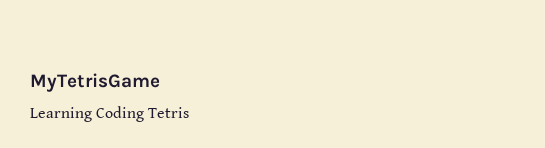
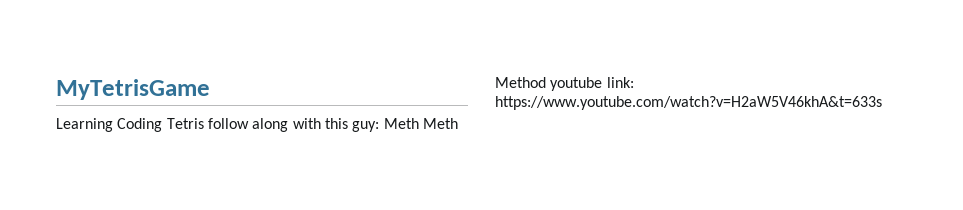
(190, 112) none -> [207,118,458,132] [495,77,634,91] [495,96,882,110] follow along with this guy: Meth Meth Method youtube link: https://www.youtube.com/watch?v=H2aW5V46khA&t=633s

